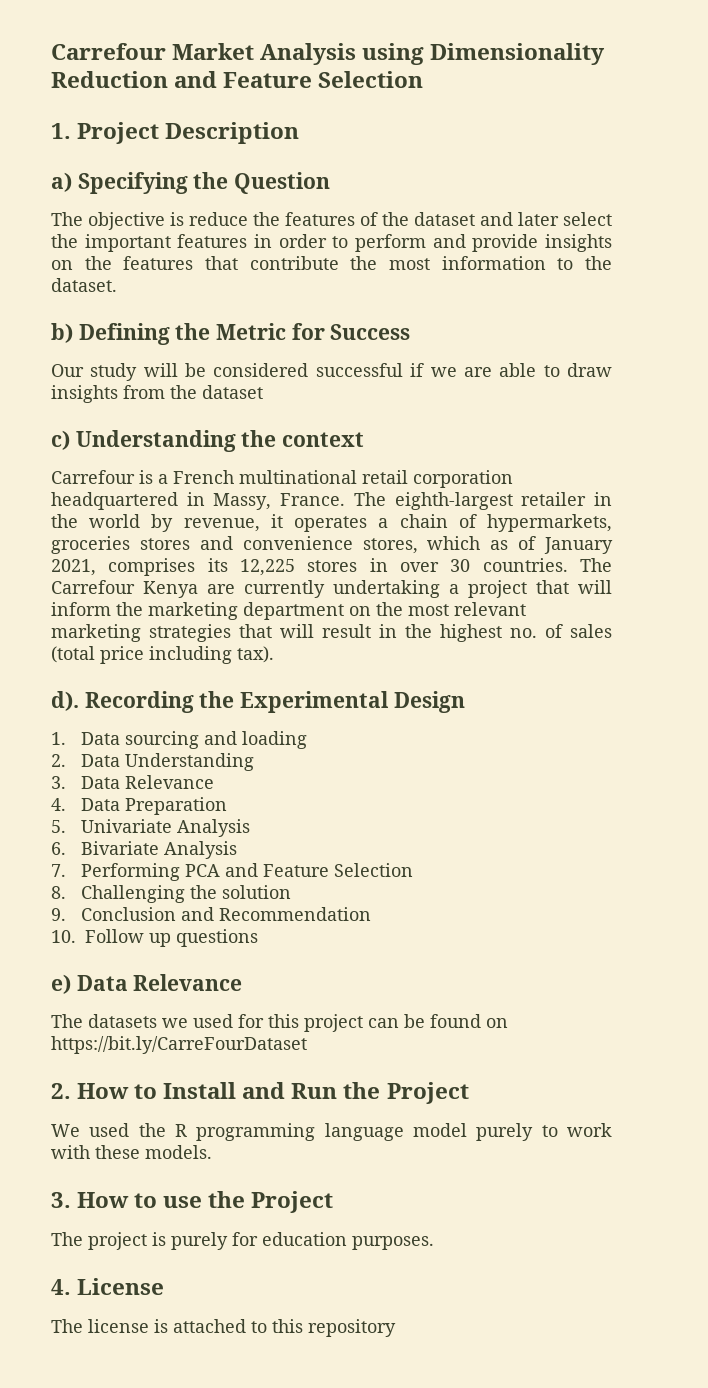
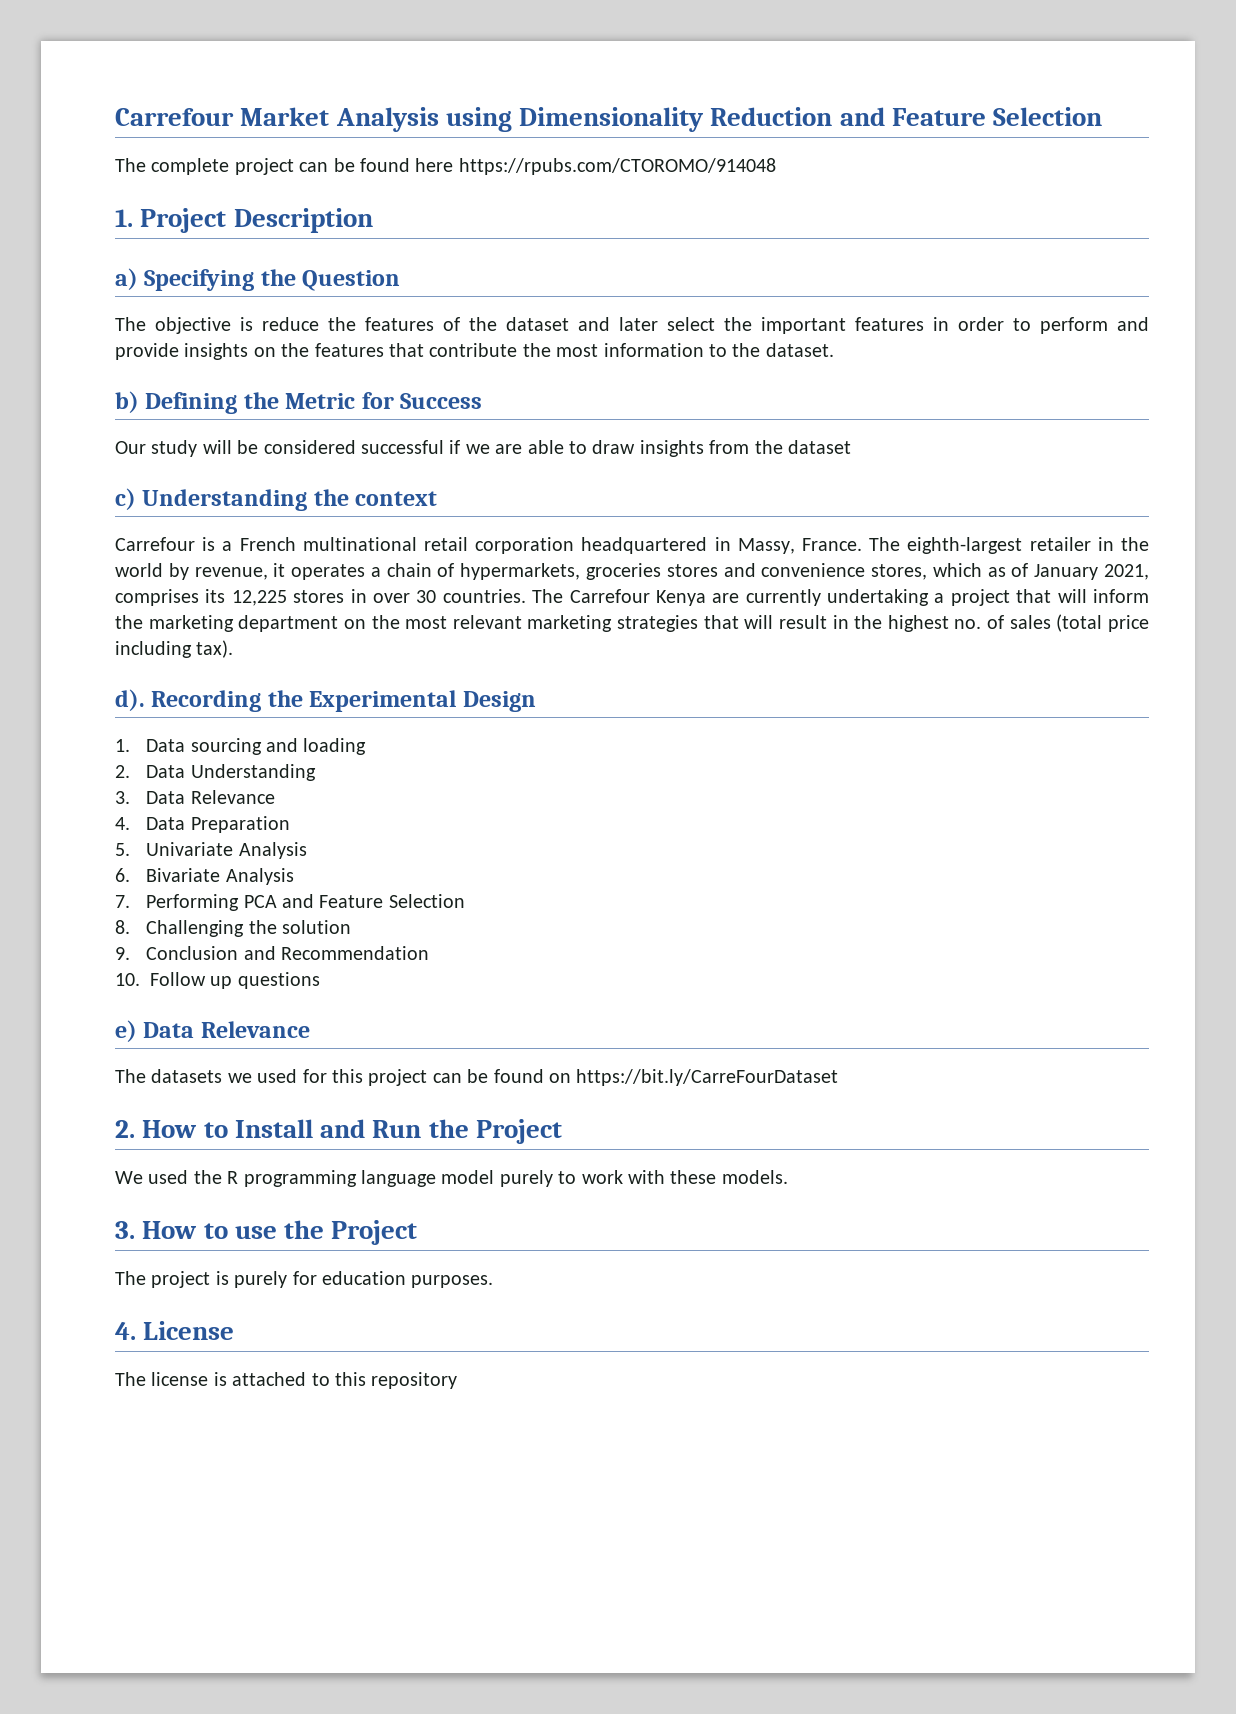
(424, 79) none -> [115,158,776,175] // The complete project can be found here https://rpubs.com/CTOROMO/914048

